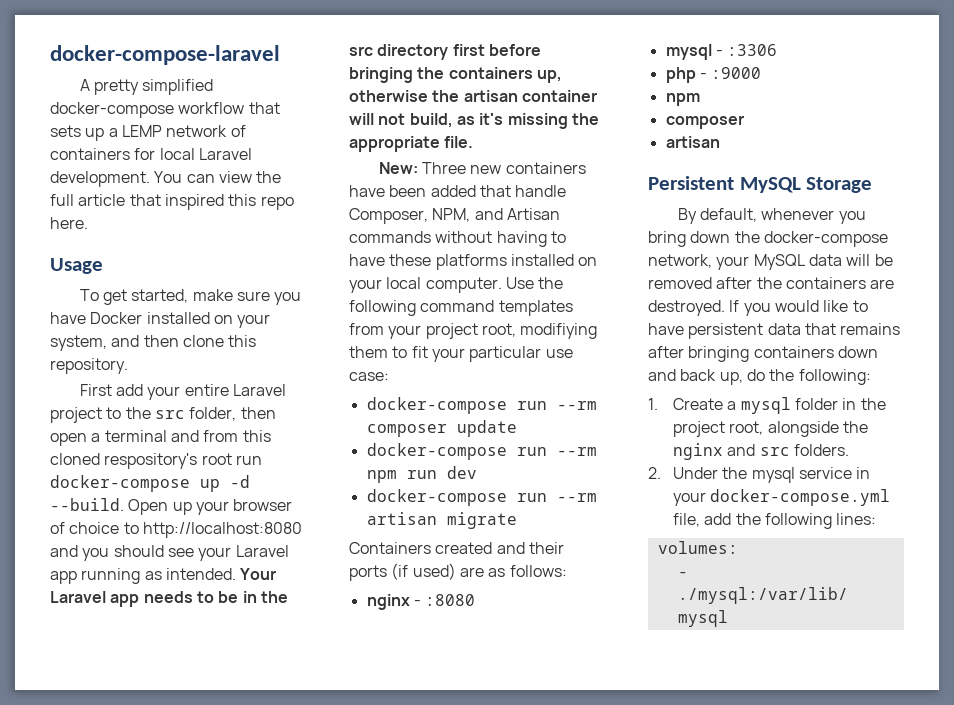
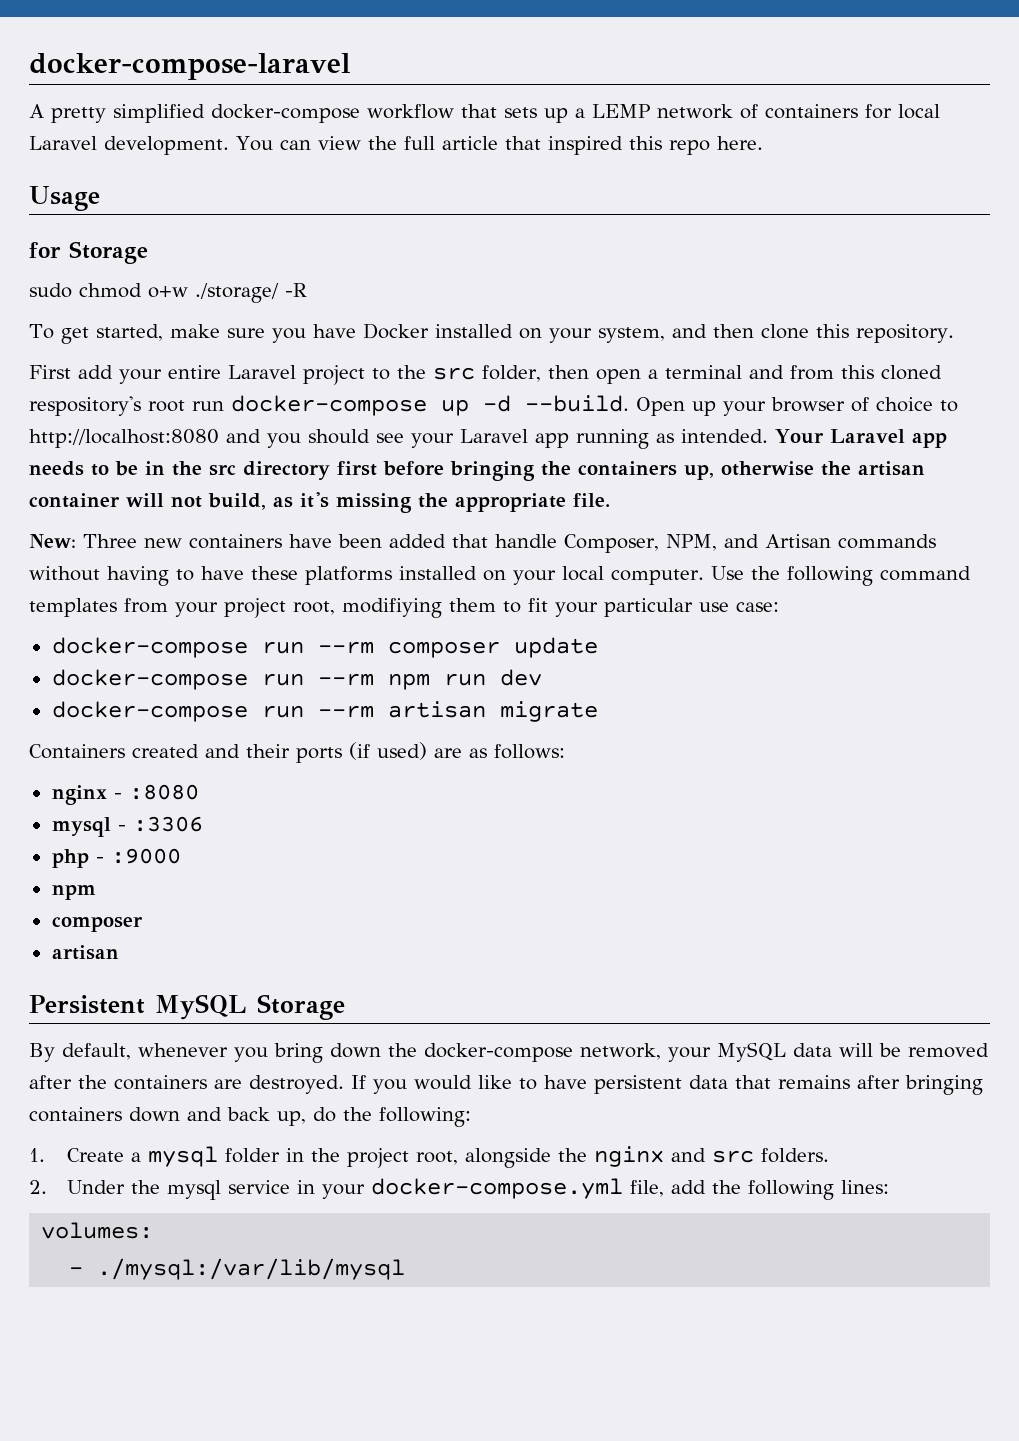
(103, 266) none -> [29,241,148,264] [29,283,307,303] // for Storage // sudo chmod o+w ./storage/ -R

